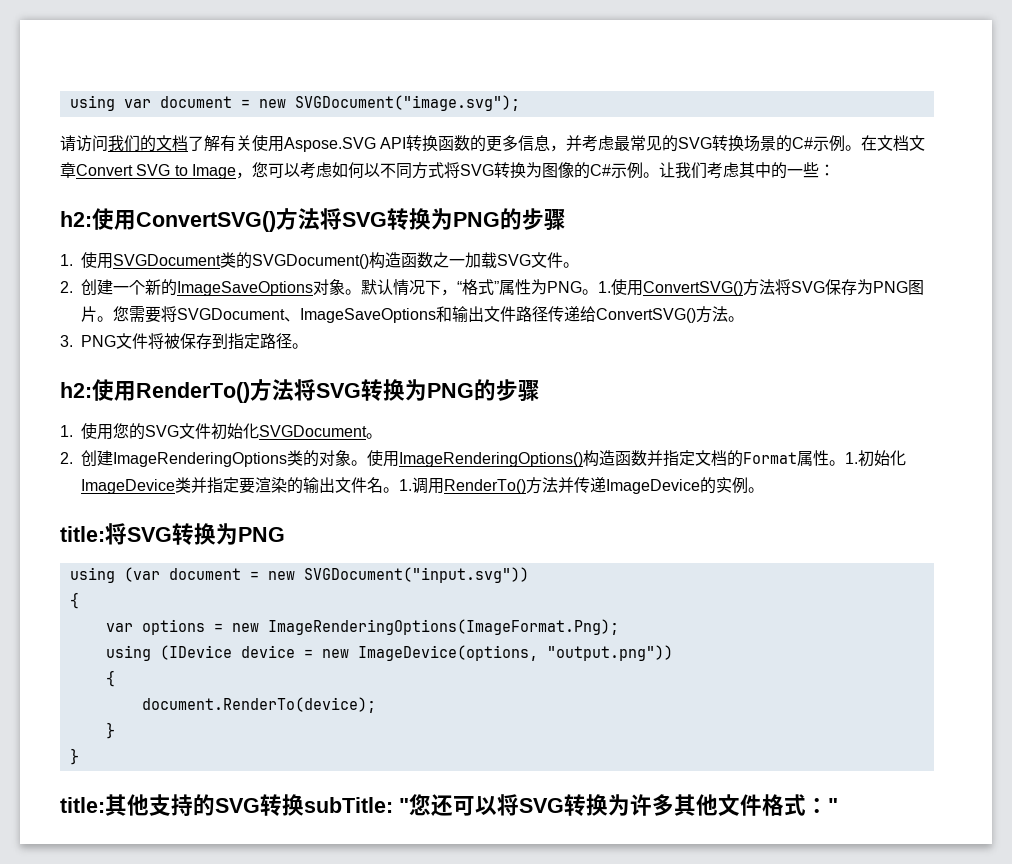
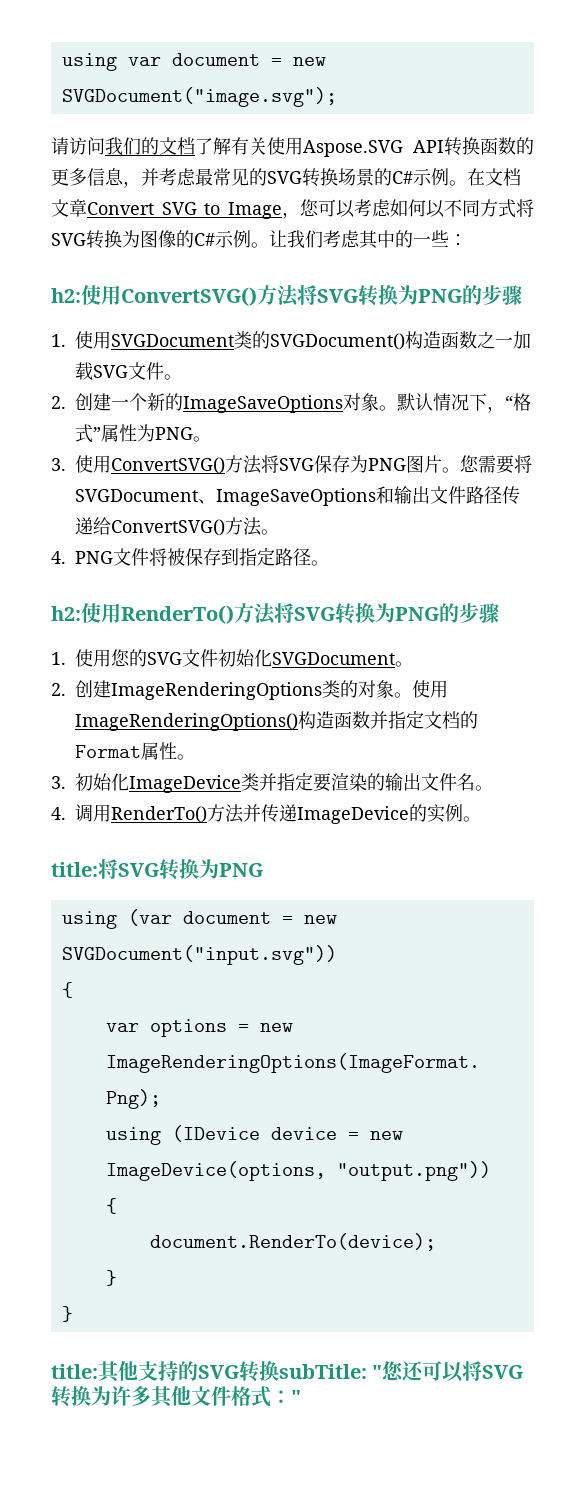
[598,281,611,293] 1. -> [51,458,66,471] // 3.
[60,335,73,347] 3. -> [51,551,66,564] 4.
[845,452,858,464] 1. -> [51,776,66,789] // 3.
[399,479,412,491] 1. -> [51,807,66,820] // 4.

